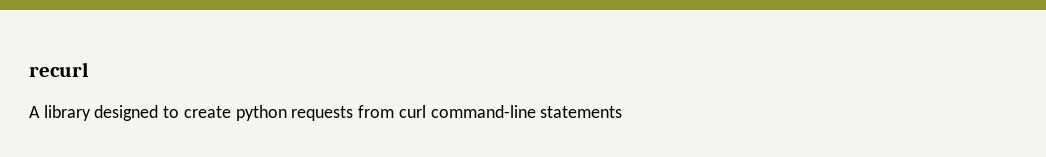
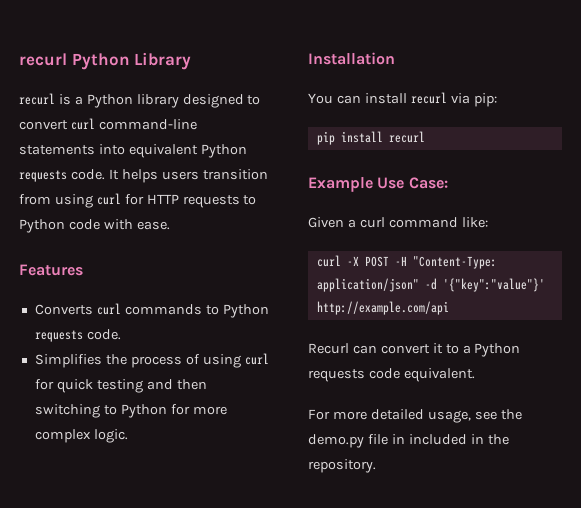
[29,62,89,77] [29,105,623,121] recurl // A library designed to create python requests from curl command-line statements -> [19,52,192,70] [19,93,261,108] [19,118,197,130] [19,144,247,158] [19,169,268,183] [19,193,257,208] [19,219,170,233] [19,264,83,276] [34,303,269,318] [34,329,121,342] [34,353,269,368] [34,379,207,393] [34,404,227,418] [34,429,128,443] [308,52,395,65] [308,92,497,107] [316,131,425,145] [308,177,448,192] [308,217,488,228] [316,255,497,269] [316,278,545,292] [316,301,449,315] [308,343,521,357] [308,368,475,382] [308,409,522,423] [308,434,509,448] [308,459,376,473] recurl Python Library // recurl is a Python library designed to convert curl command-line statements into equivalent Python requests code. It helps users transition from using curl for HTTP requests to Python code with ease. // Features // Converts curl commands to Python requests code. // Simplifies the process of using curl for quick testing and then switching to Python for more complex logic. // Installation // You can install recurl via pip: // pip install recurl // Example Use Case: // Given a curl command like: // curl -X POST -H "Content-Type: application/json" -d '{"key":"value"}' http://example.com/api // Recurl can convert it to a Python requests code equivalent. // For more detailed usage, see the demo.py file in included in the repository.

